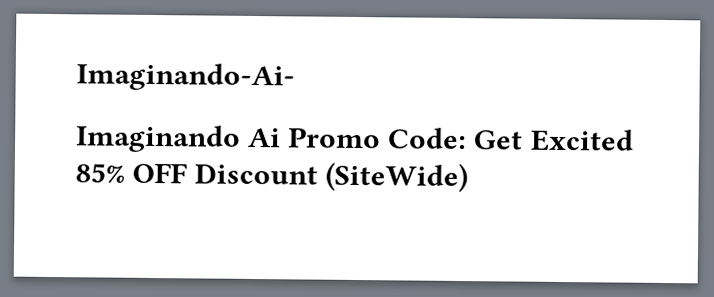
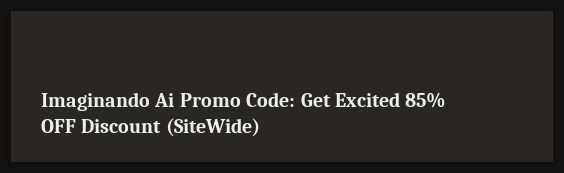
[76,62,295,92] Imaginando-Ai- // -> (41, 101) none

